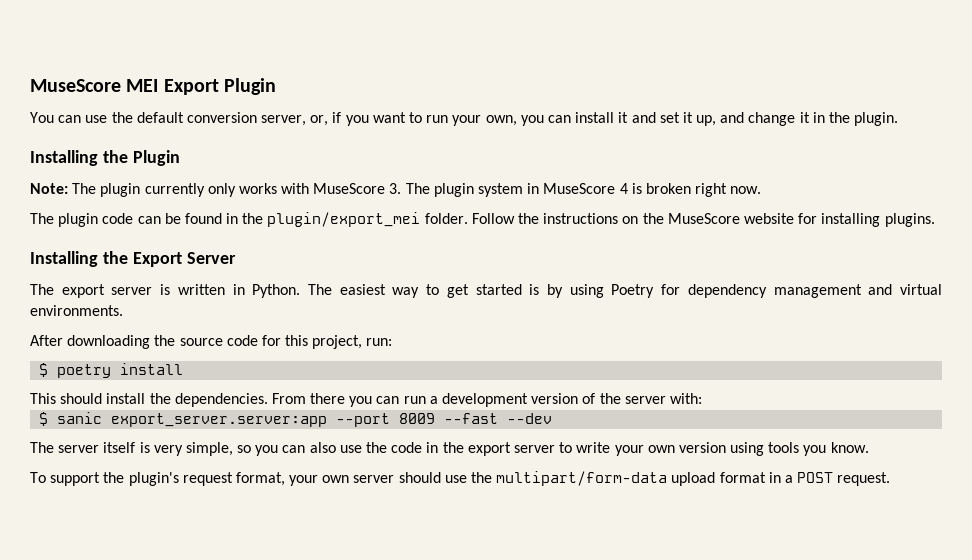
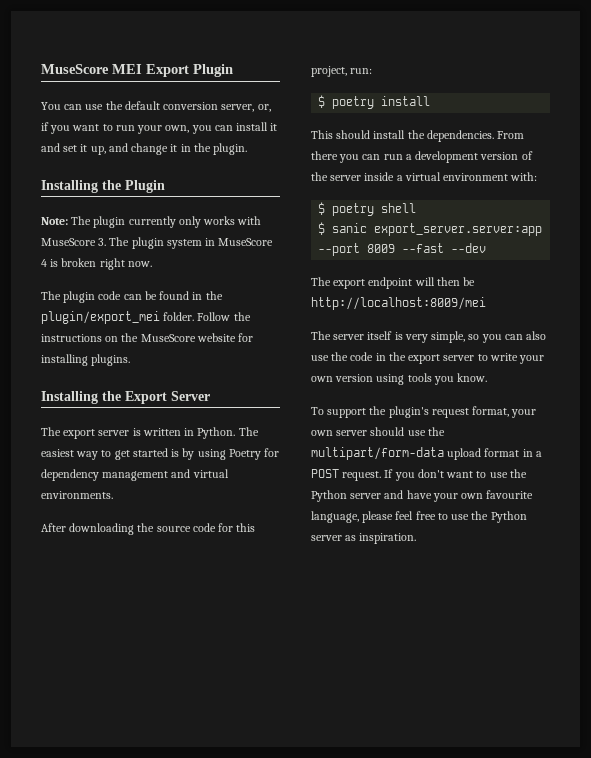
[669,393,702,404] with: -> [364,172,538,181] [318,202,417,216] inside a virtual environment with: // $ poetry shell
(553, 418) none -> [311,277,476,289] [311,297,486,310] // The export endpoint will then be http://localhost:8009/mei
(891, 479) none -> [384,469,527,481] [311,490,534,502] [311,511,527,523] [311,533,417,544] If you don't want to use the Python server and have your own favourite language, please feel free to use the Python server as inspiration.

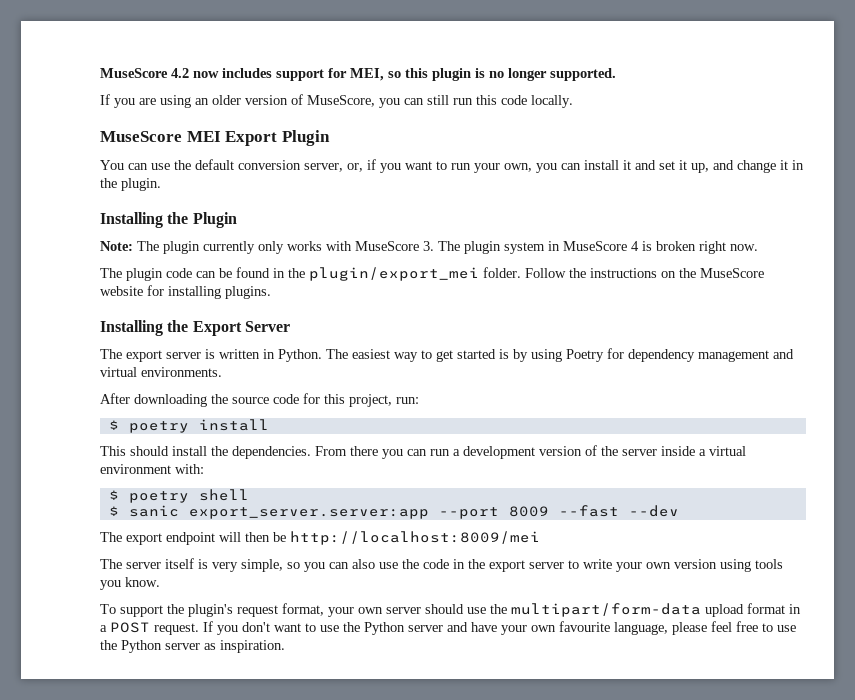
[41,64,109,74] MuseScore -> [100,68,616,81] [100,94,573,108] [100,131,182,142] MuseScore 4.2 now includes support for MEI, so this plugin is no longer supported. // If you are using an older version of MuseScore, you can still run this code locally. // MuseScore

